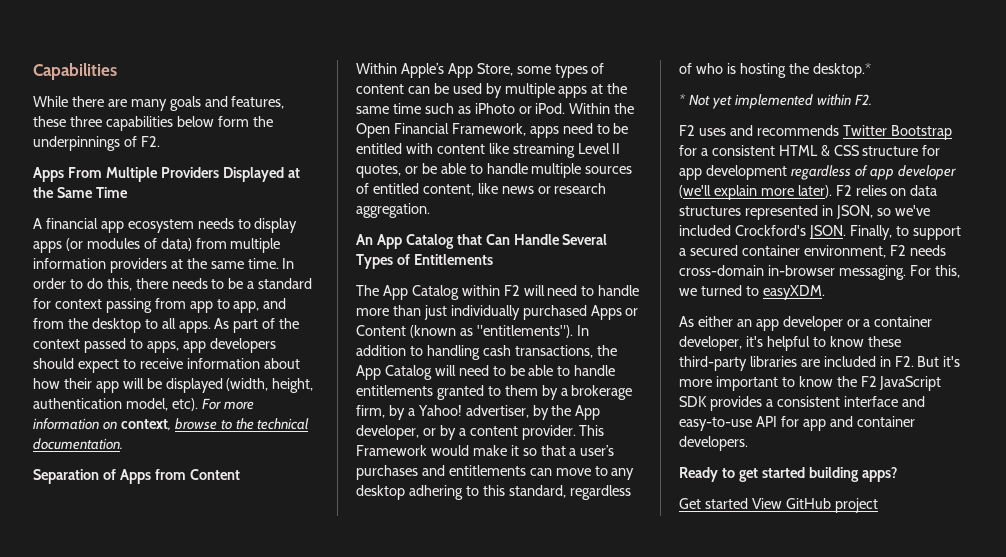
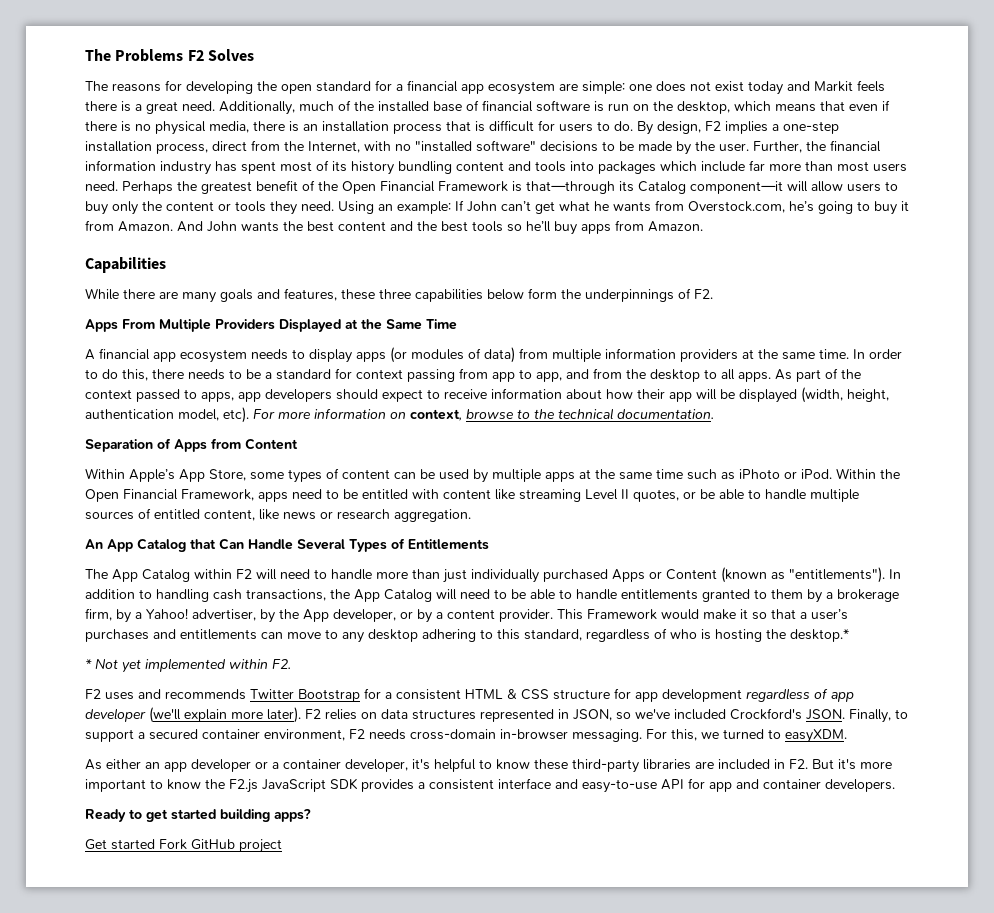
(33, 71) none -> [85,49,254,62] [85,80,885,95] [85,100,890,115] [85,120,839,135] [85,140,881,155] [85,160,907,175] [85,180,898,194] [85,200,909,215] [85,220,703,235] The Problems F2 Solves // The reasons for developing the open standard for a financial app ecosystem are simple: one does not exist today and Markit feels there is a great need. Additionally, much of the installed base of financial software is run on the desktop, which means that even if there is no physical media, there is an installation process that is difficult for users to do. By design, F2 implies a one-step installation process, direct from the Internet, with no "installed software" decisions to be made by the user. Further, the financial information industry has spent most of its history bundling content and tools into packages which include far more than most users need. Perhaps the greatest benefit of the Open Financial Framework is that—through its Catalog component—it will allow users to buy only the content or tools they need. Using an example: If John can’t get what he wants from Overstock.com, he’s going to buy it from Amazon. And John wants the best content and the best tools so he’ll buy apps from Amazon. //
[860,376,877,387] F2 -> [229,779,258,793] F2.js
[751,498,782,509] View -> [159,839,187,850] Fork

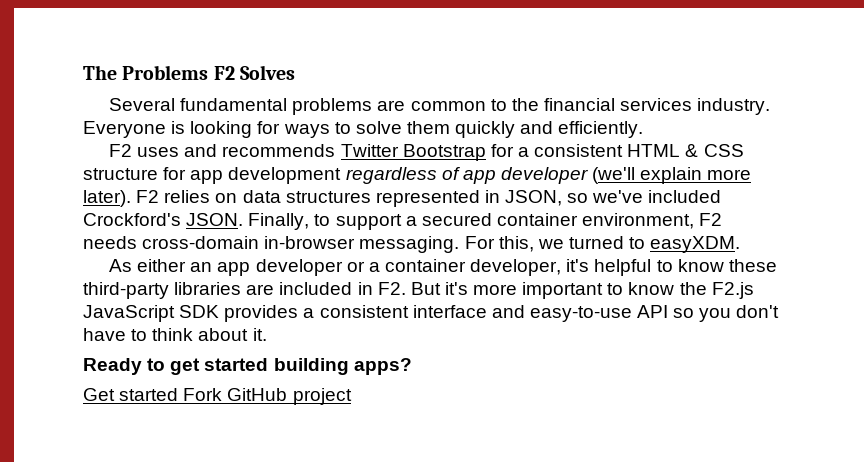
[85,80,885,95] [85,100,890,115] [85,120,839,135] [85,140,881,155] [85,160,907,175] [85,180,898,194] [85,200,909,215] [85,220,703,235] [85,257,166,273] [85,288,713,303] [85,319,457,332] [85,347,902,363] [85,368,861,382] [85,387,889,403] [85,407,714,423] [85,438,298,452] [85,468,900,483] [85,489,859,502] [85,508,471,522] [85,538,489,552] [85,567,901,583] [85,589,899,603] [85,608,848,623] [85,628,849,643] [85,658,291,673] The reasons for developing the open standard for a financial app ecosystem are simple: one does not exist today and Markit feels there is a great need. Additionally, much of the installed base of financial software is run on the desktop, which means that even if there is no physical media, there is an installation process that is difficult for users to do. By design, F2 implies a one-step installation process, direct from the Internet, with no "installed software" decisions to be made by the user. Further, the financial information industry has spent most of its history bundling content and tools into packages which include far more than most users need. Perhaps the greatest benefit of the Open Financial Framework is that—through its Catalog component—it will allow users to buy only the content or tools they need. Using an example: If John can’t get what he wants from Overstock.com, he’s going to buy it from Amazon. And John wants the best content and the best tools so he’ll buy apps from Amazon. // Capabilities // While there are many goals and features, these three capabilities below form the underpinnings of F2. // Apps From Multiple Providers Displayed at the Same Time // A financial app ecosystem needs to display apps (or modules of data) from multiple information providers at the same time. In order to do this, there needs to be a standard for context passing from app to app, and from the desktop to all apps. As part of the context passed to apps, app developers should expect to receive information about how their app will be displayed (width, height, authentication model, etc). For more information on context, browse to the technical documentation. // Separation of Apps from Content // Within Apple’s App Store, some types of content can be used by multiple apps at the same time such as iPhoto or iPod. Within the Open Financial Framework, apps need to be entitled with content like streaming Level II quotes, or be able to handle multiple sources of entitled content, like news or research aggregation. // An App Catalog that Can Handle Several Types of Entitlements // The App Catalog within F2 will need to handle more than just individually purchased Apps or Content (known as "entitlements"). In addition to handling cash transactions, the App Catalog will need to be able to handle entitlements granted to them by a brokerage firm, by a Yahoo! advertiser, by the App developer, or by a content provider. This Framework would make it so that a user’s purchases and entitlements can move to any desktop adhering to this standard, regardless of who is hosting the desktop.* // * Not yet implemented within F2. -> [109,98,771,115] [83,121,644,138] Several fundamental problems are common to the financial services industry. Everyone is looking for ways to solve them quickly and efficiently.
[688,778,895,792] for app and container developers. -> [673,305,780,322] [83,328,267,341] so you don't have to think about it.

